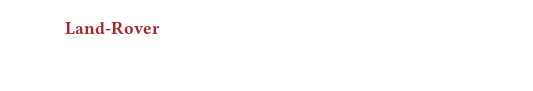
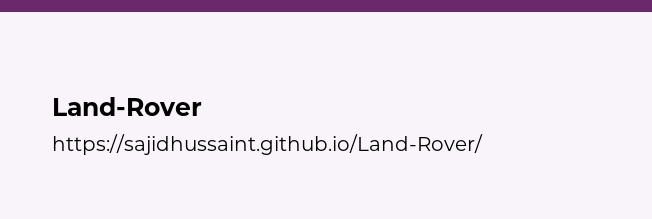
(160, 28) none -> [52,134,483,155] // https://sajidhussaint.github.io/Land-Rover/

